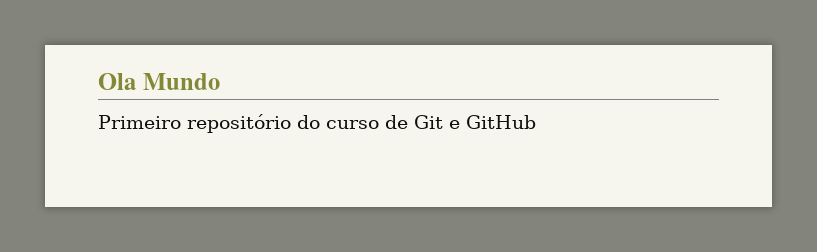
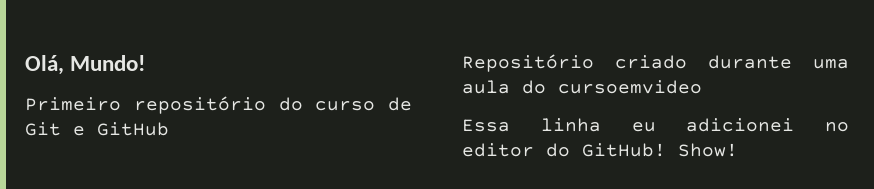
[98,73,220,90] Ola Mundo -> [25,55,146,75] Olá, Mundo!
(536, 122) none -> [462,54,849,72] [462,80,702,94] [462,118,849,132] [462,143,738,157] // Repositório criado durante uma aula do cursoemvideo // Essa linha eu adicionei no editor do GitHub! Show!

